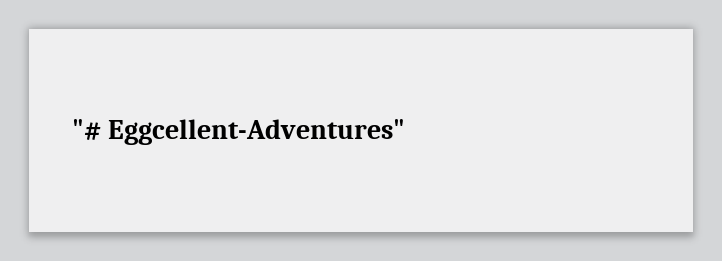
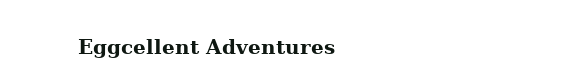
[72,119,406,145] "# Eggcellent-Adventures" -> [78,39,335,58] Eggcellent Adventures

